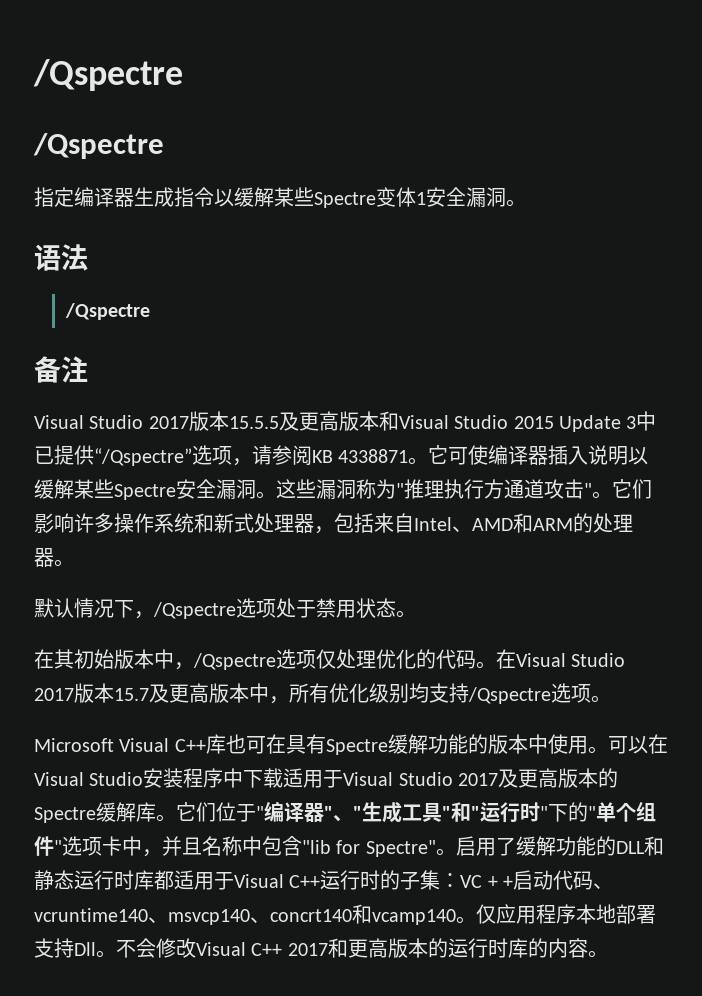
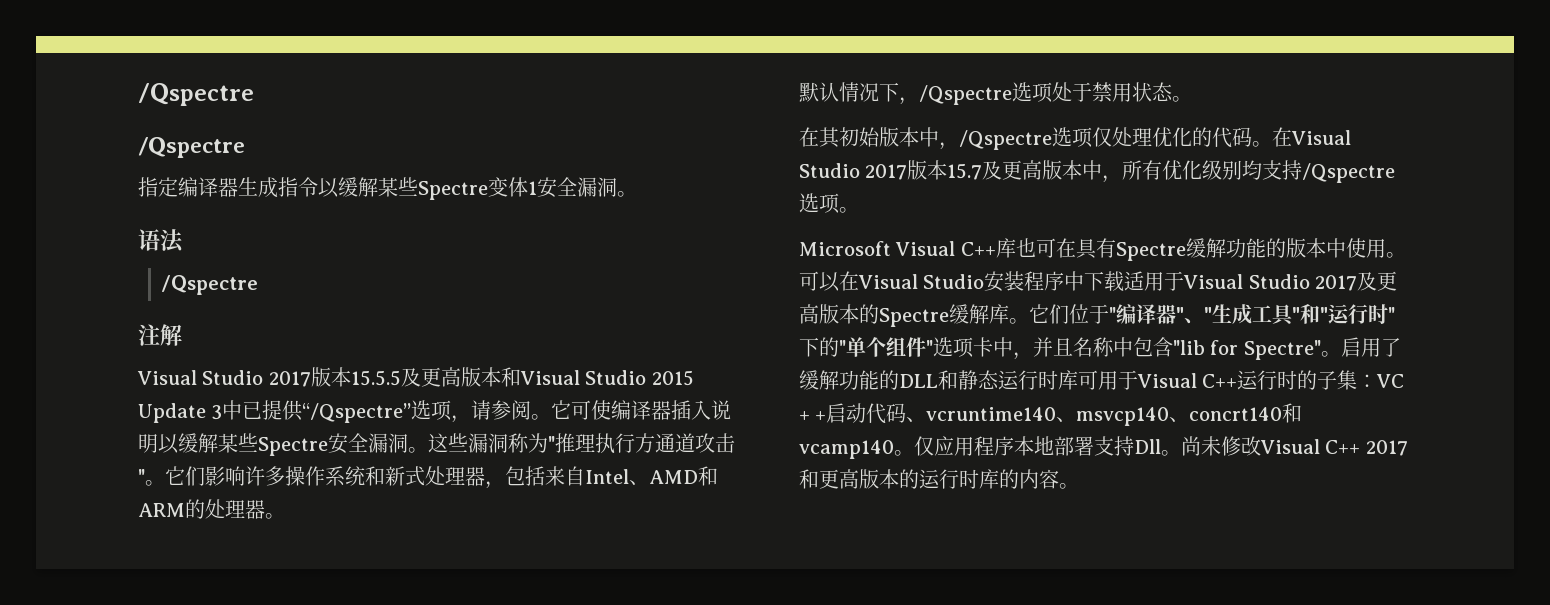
[34,356,61,383] 备 -> (259, 285) none
(88, 369) none -> [160,324,182,346] 解
[312,449,409,463] KB 4338871 -> (532, 410) none
[154,870,194,890] 都适 -> [1078,370,1098,390] 可
[116,938,156,958] 不会 -> [1181,436,1221,456] 尚未

